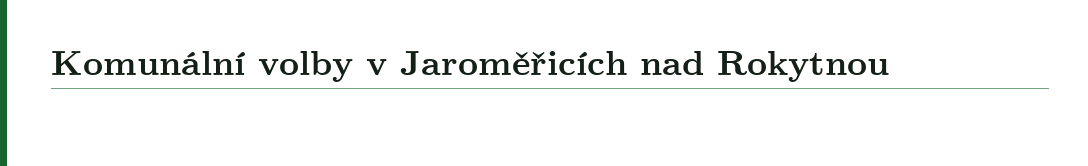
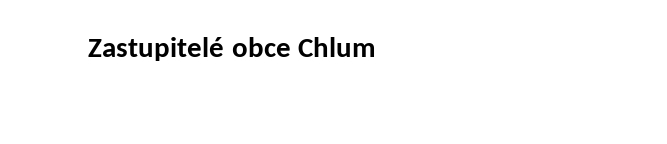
[51,51,889,82] Komunální volby v Jaroměřicích nad Rokytnou -> [88,37,377,61] Zastupitelé obce Chlum

